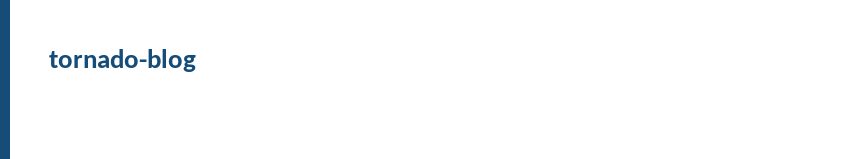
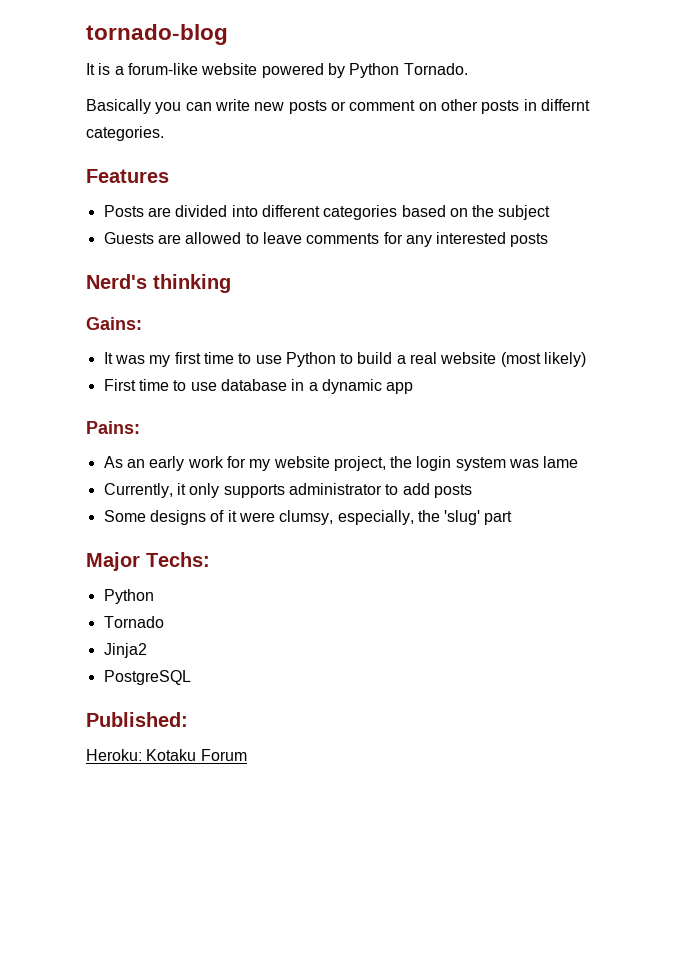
(196, 60) none -> [86,63,468,78] [86,99,590,114] [86,126,164,141] [86,169,169,183] [103,205,551,220] [103,232,549,247] [86,274,231,293] [86,317,142,330] [103,352,587,367] [103,379,414,394] [86,421,140,434] [103,456,579,471] [103,483,472,498] [103,510,513,525] [86,552,210,571] [103,589,154,604] [103,616,164,628] [103,643,147,658] [103,670,191,685] [86,712,188,727] [86,749,247,761] // It is a forum-like website powered by Python Tornado. // Basically you can write new posts or comment on other posts in differnt categories. // Features // Posts are divided into different categories based on the subject // Guests are allowed to leave comments for any interested posts // Nerd's thinking // Gains: // It was my first time to use Python to build a real website (most likely) // First time to use database in a dynamic app // Pains: // As an early work for my website project, the login system was lame // Currently, it only supports administrator to add posts // Some designs of it were clumsy, especially, the 'slug' part // Major Techs: // Python // Tornado // Jinja2 // PostgreSQL // Published: // Heroku: Kotaku Forum

